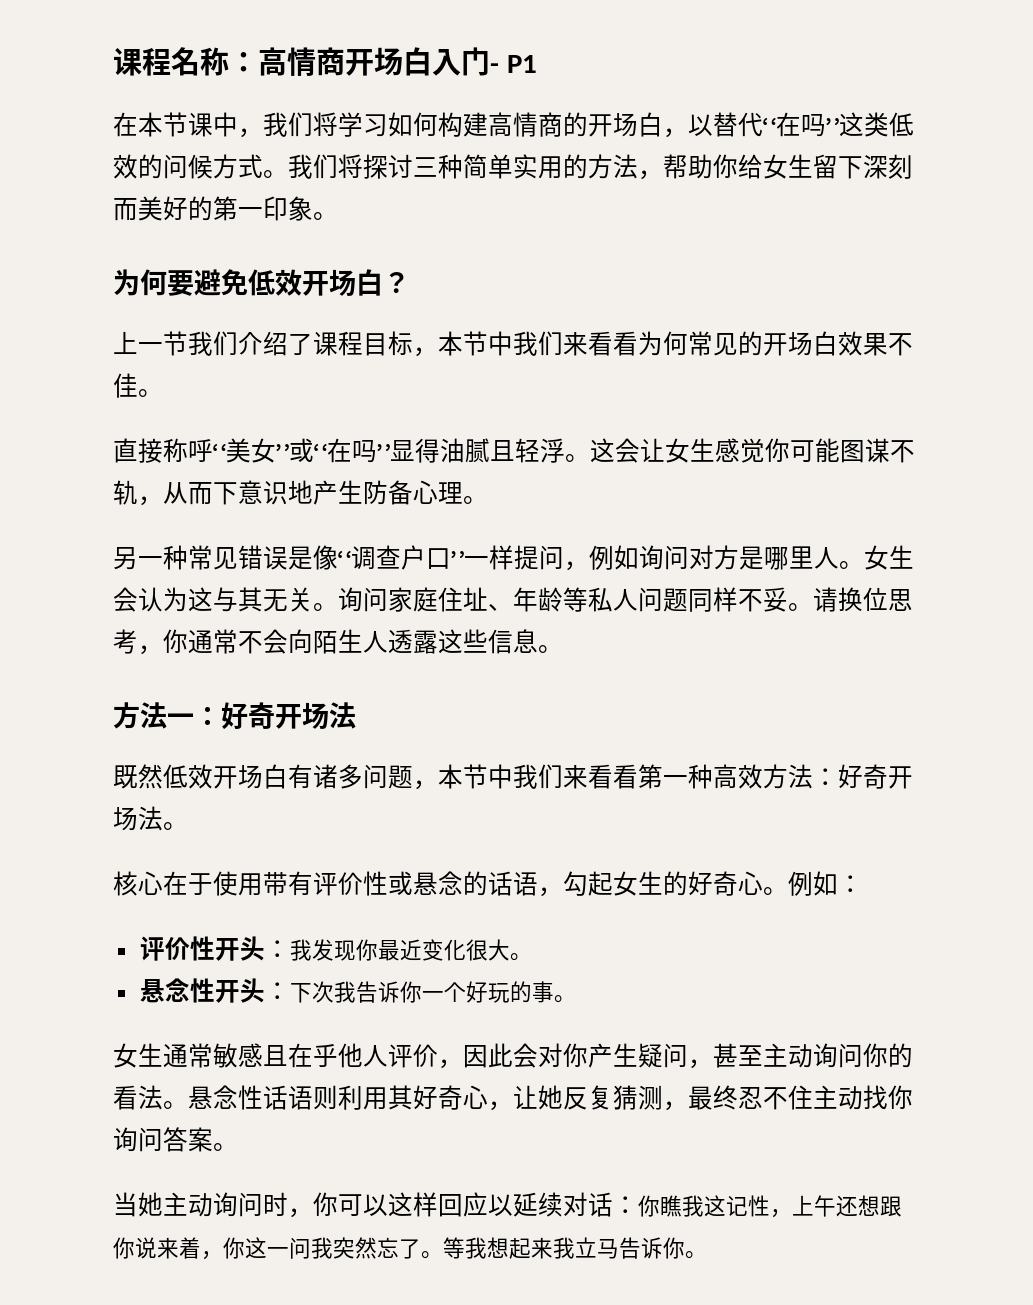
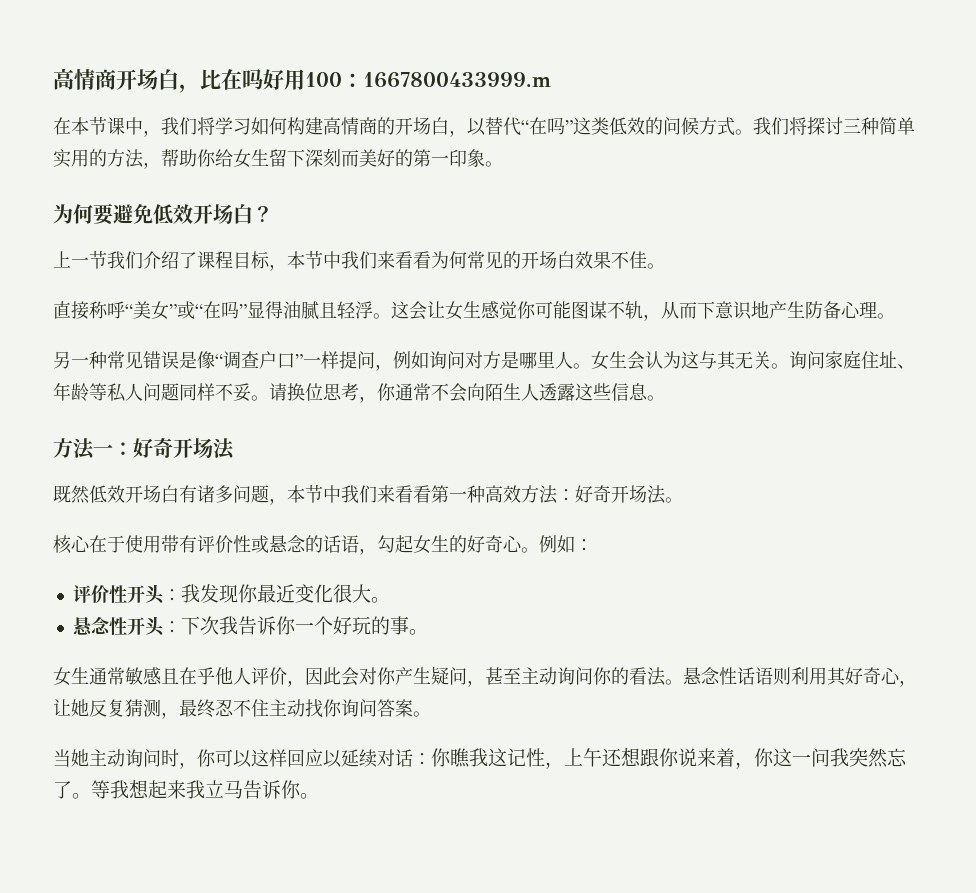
[113,47,258,76] 课程名称： -> (53, 79) none
[432,47,537,76] 入门- P1 -> [179,69,551,93] ，比在吗好用100：1667800433999.m

